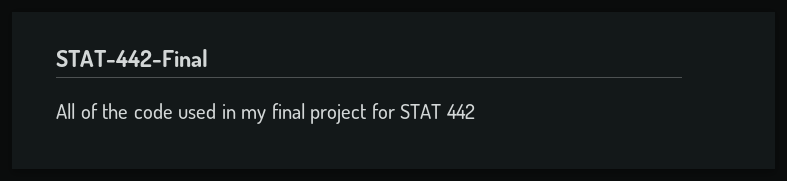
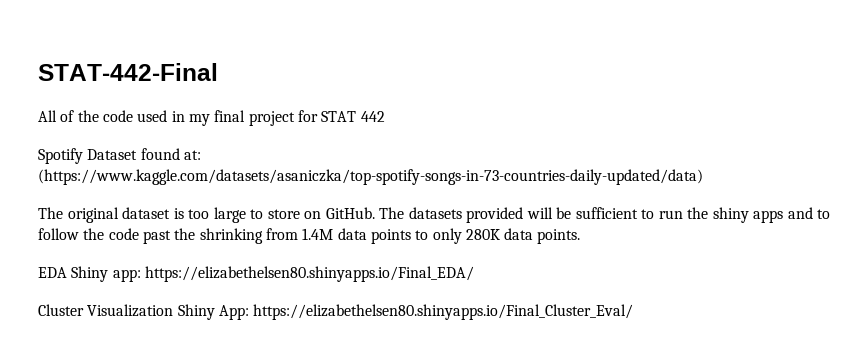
(475, 111) none -> [38,148,201,164] [38,169,703,185] [38,207,830,223] [38,228,581,244] [38,266,474,282] [38,304,634,320] // Spotify Dataset found at: (https://www.kaggle.com/datasets/asaniczka/top-spotify-songs-in-73-countries-daily-updated/data) // The original dataset is too large to store on GitHub. The datasets provided will be sufficient to run the shiny apps and to follow the code past the shrinking from 1.4M data points to only 280K data points. // EDA Shiny app: https://elizabethelsen80.shinyapps.io/Final_EDA/ // Cluster Visualization Shiny App: https://elizabethelsen80.shinyapps.io/Final_Cluster_Eval/

